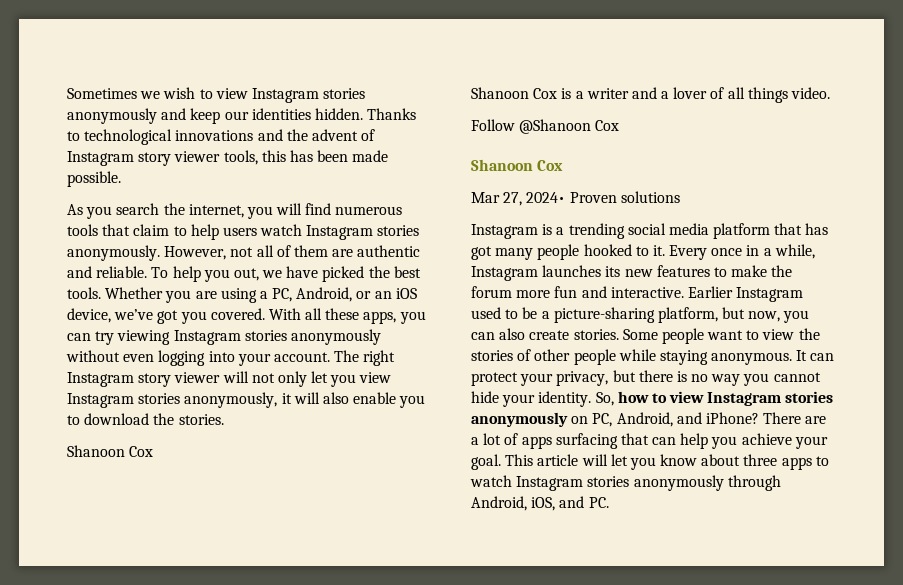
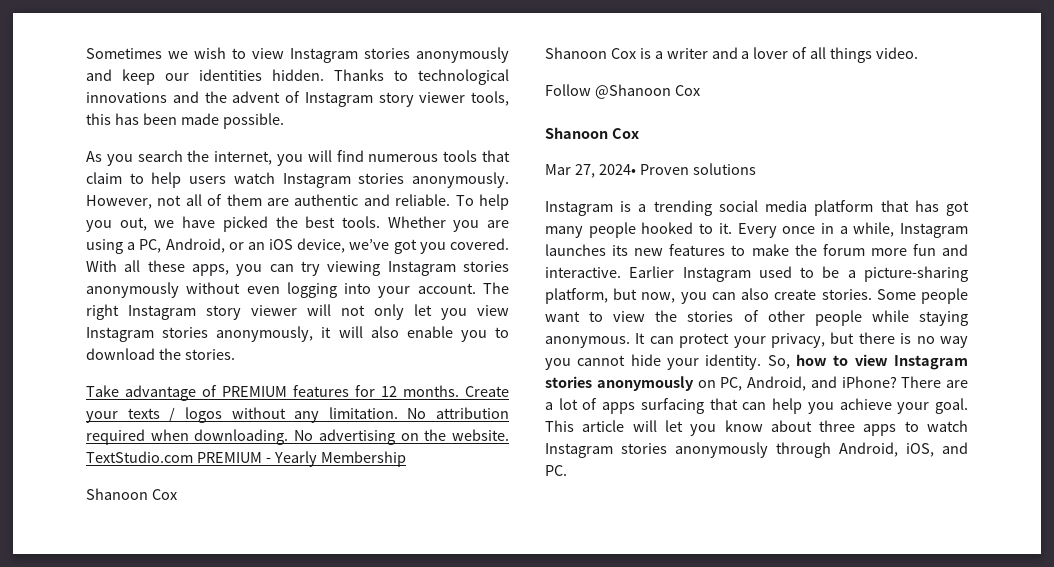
(224, 419) none -> [86,385,509,401] [86,407,509,423] [86,429,510,445] [86,451,406,467] // Take advantage of PREMIUM features for 12 months. Create your texts / logos without any limitation. No attribution required when downloading. No advertising on the website. TextStudio.com PREMIUM - Yearly Membership

